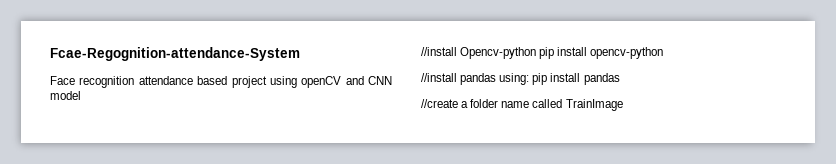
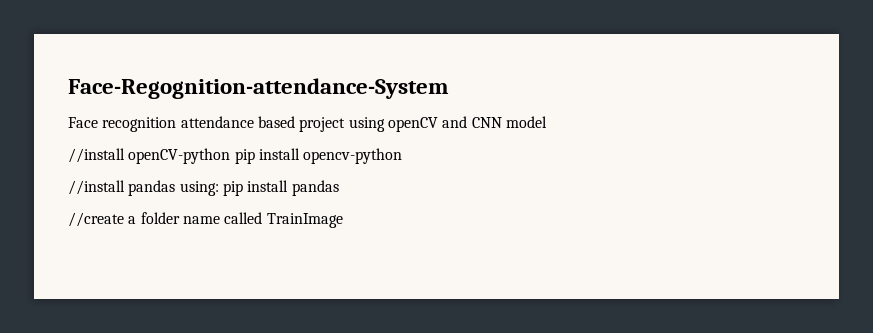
[50,47,300,61] Fcae-Regognition-attendance-System -> [68,78,449,99] Face-Regognition-attendance-System
[460,47,537,59] Opencv-python -> [128,148,231,164] openCV-python

